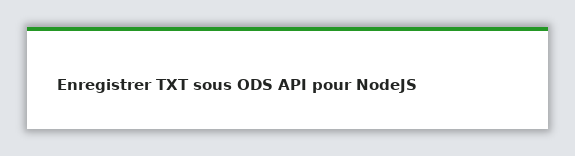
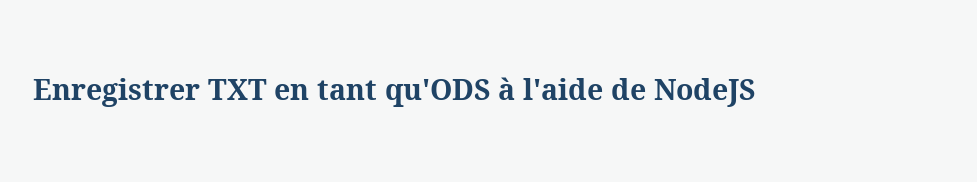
[193,79,352,93] sous ODS API pour -> [274,77,646,107] en tant qu'ODS à l'aide de

